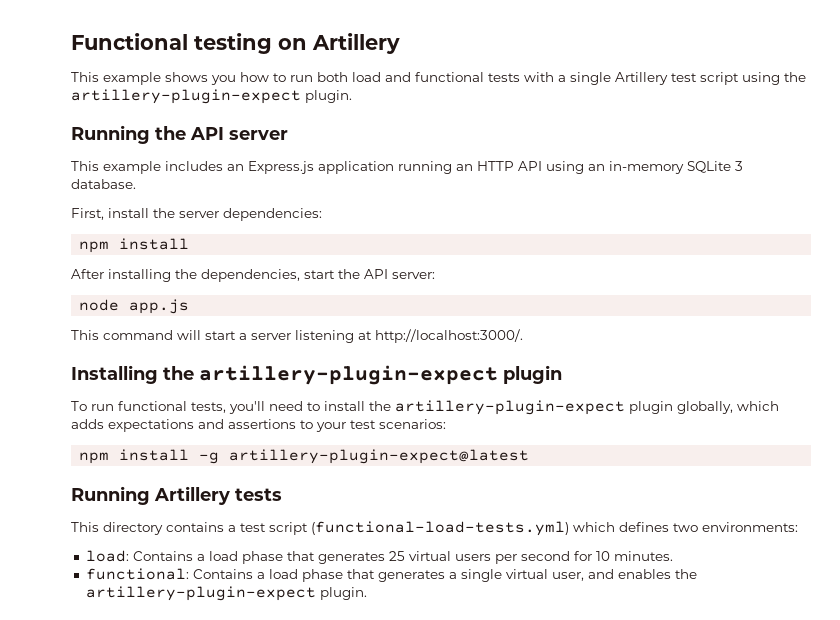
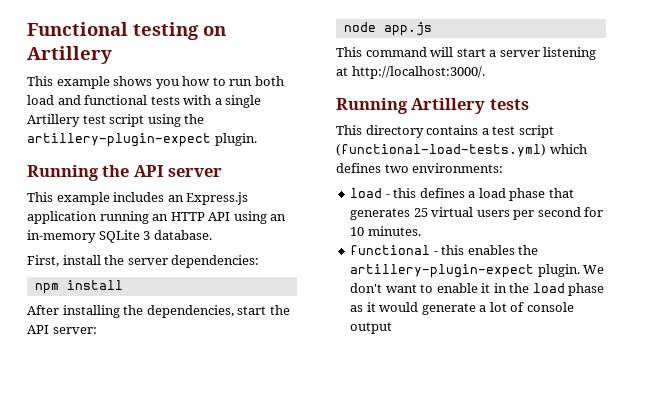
[71,365,562,385] [71,400,779,415] [71,419,446,432] [79,449,530,464] // Installing the artillery-plugin-expect plugin // To run functional tests, you'll need to install the artillery-plugin-expect plugin globally, which adds expectations and assertions to your test scenarios: // npm install -g artillery-plugin-expect@latest -> (485, 72) none
[85,550,193,562] load: Contains -> [350,188,465,198] load - this defines
[85,568,697,582] [85,586,367,601] functional: Contains a load phase that generates a single virtual user, and enables the artillery-plugin-expect plugin. -> [350,245,539,255] [350,264,605,278] [350,283,605,296] [350,302,574,315] [350,322,393,334] functional - this enables the artillery-plugin-expect plugin. We don't want to enable it in the load phase as it would generate a lot of console output

